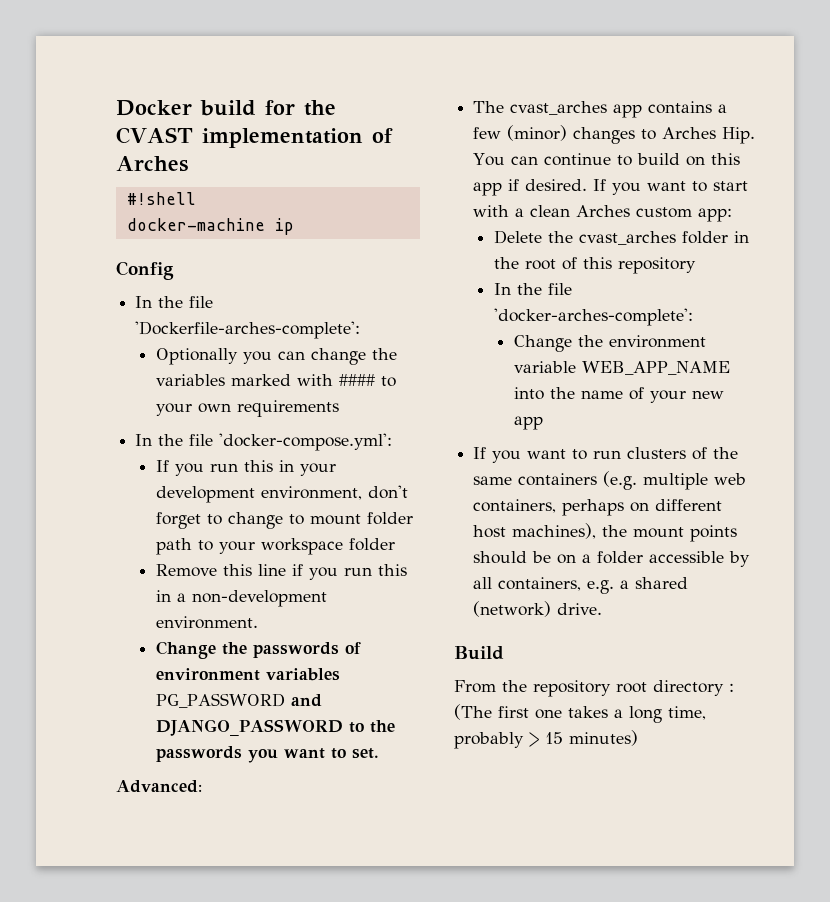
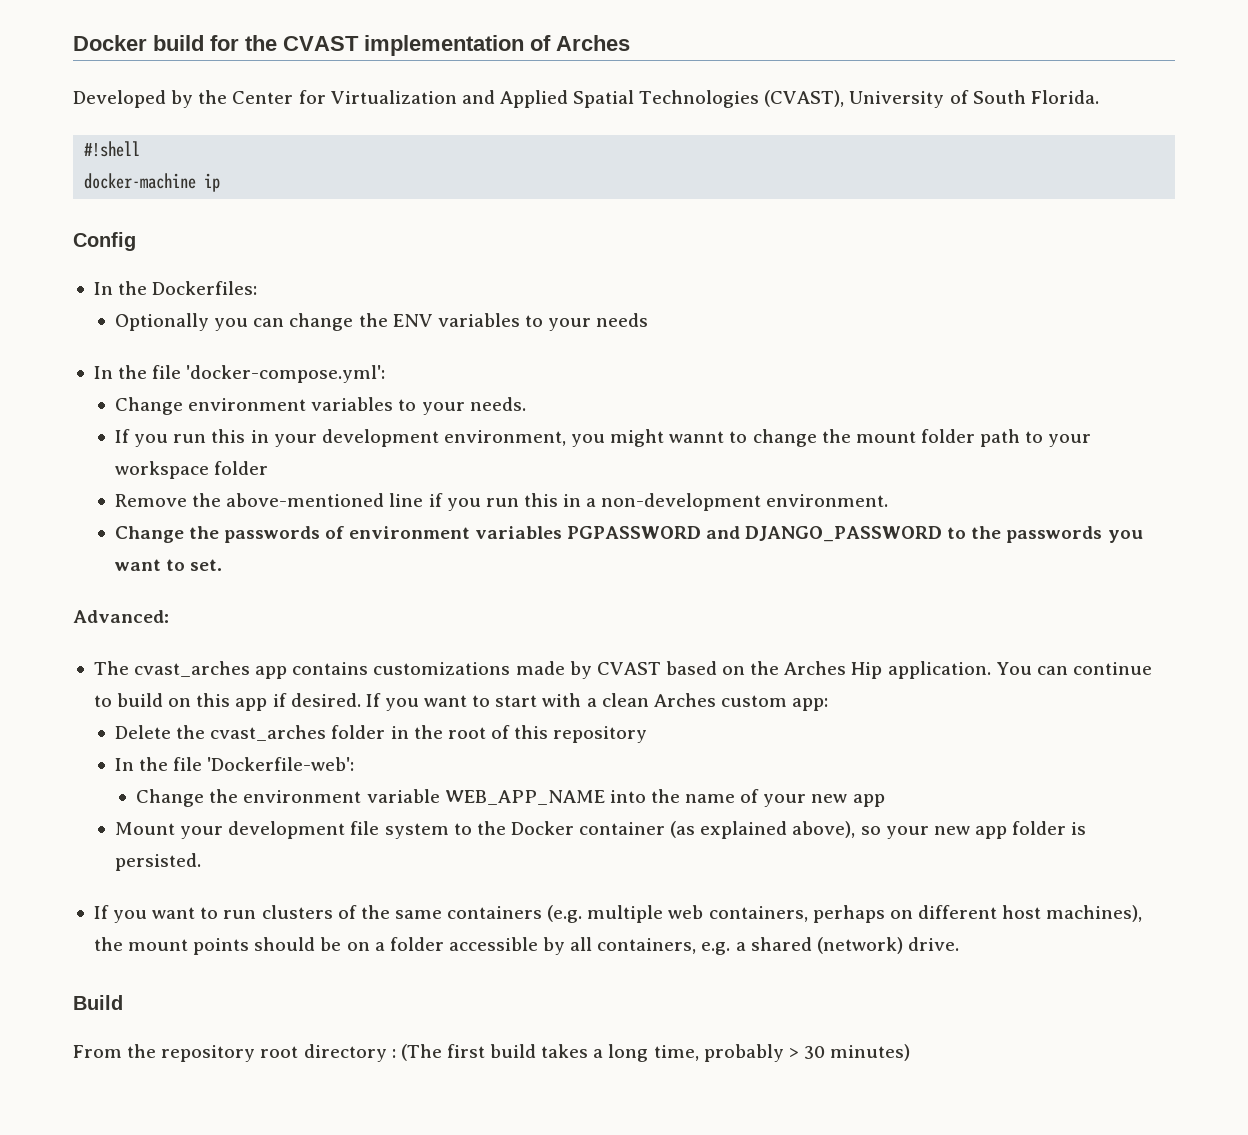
(188, 164) none -> [73,90,1099,108] // Developed by the Center for Virtualization and Applied Spatial Technologies (CVAST), University of South Florida.
[189,296,214,308] [135,321,361,339] file 'Dockerfile-arches-complete': -> [152,281,258,295] Dockerfiles:
[155,374,396,387] [155,400,339,417] [135,433,393,451] variables marked with #### to your own requirements // In the file 'docker-compose.yml': -> [392,313,649,331] [93,365,386,383] [115,397,526,415] ENV variables to your needs // In the file 'docker-compose.yml': // Change environment variables to your needs.
[367,485,408,499] [155,512,201,529] don't forget -> [571,429,725,447] you might wannt
[288,514,304,525] to -> [821,429,851,443] the
[222,564,252,576] this -> [192,493,385,507] the above-mentioned
[155,693,285,708] PG_PASSWORD -> [566,526,701,539] PGPASSWORD
[718,104,728,113] [473,125,756,144] a few (minor) changes to Arches Hip. -> [373,661,991,679] customizations made by CVAST based on the Arches Hip application.
[493,308,693,326] 'docker-arches-complete': -> [207,757,355,771] 'Dockerfile-web':
(543, 423) none -> [115,821,1087,839] [115,853,202,871] // Mount your development file system to the Docker container (as explained above), so your new app folder is persisted.
[535,709,562,719] one -> [490,1044,537,1058] build
[545,732,563,744] 15 -> [803,1046,825,1059] 30

